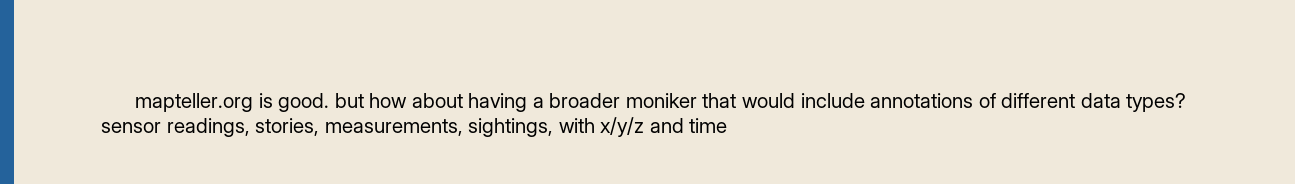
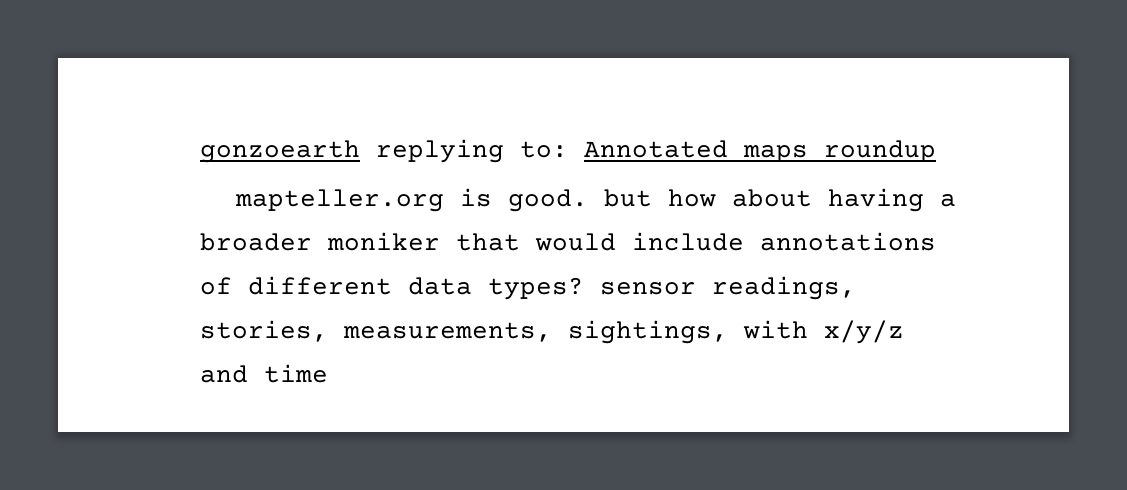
(135, 102) none -> [200,139,936,163] gonzoearth replying to: Annotated maps roundup //

